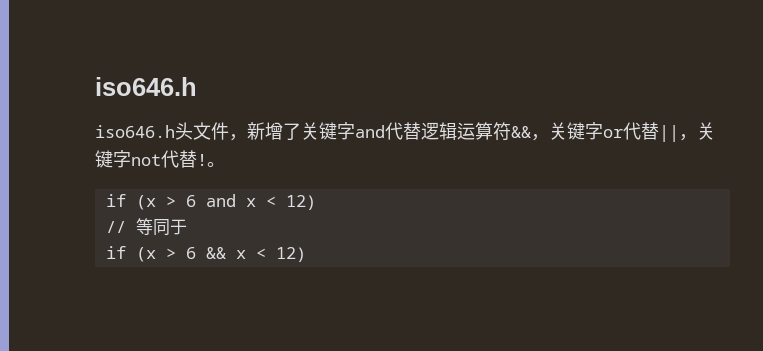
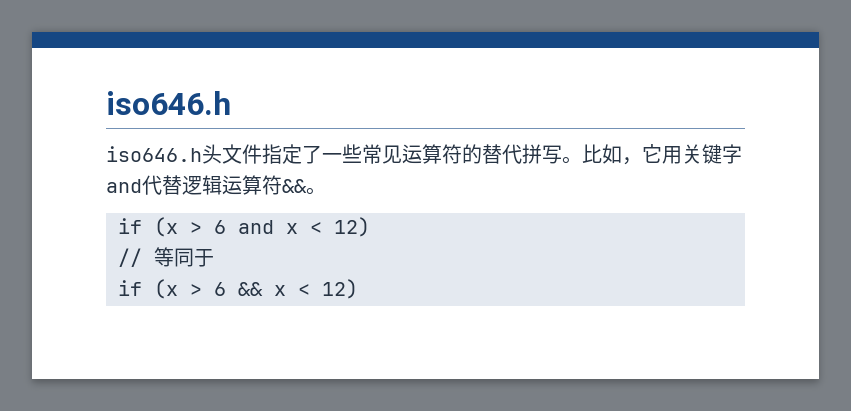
[229,122,301,141] ，新增了 -> [262,144,682,165] 指定了一些常见运算符的替代拼写。比如，它用
[531,122,715,142] [95,150,207,168] ，关键字or代替||，关键字not代替! -> (307, 186) none

